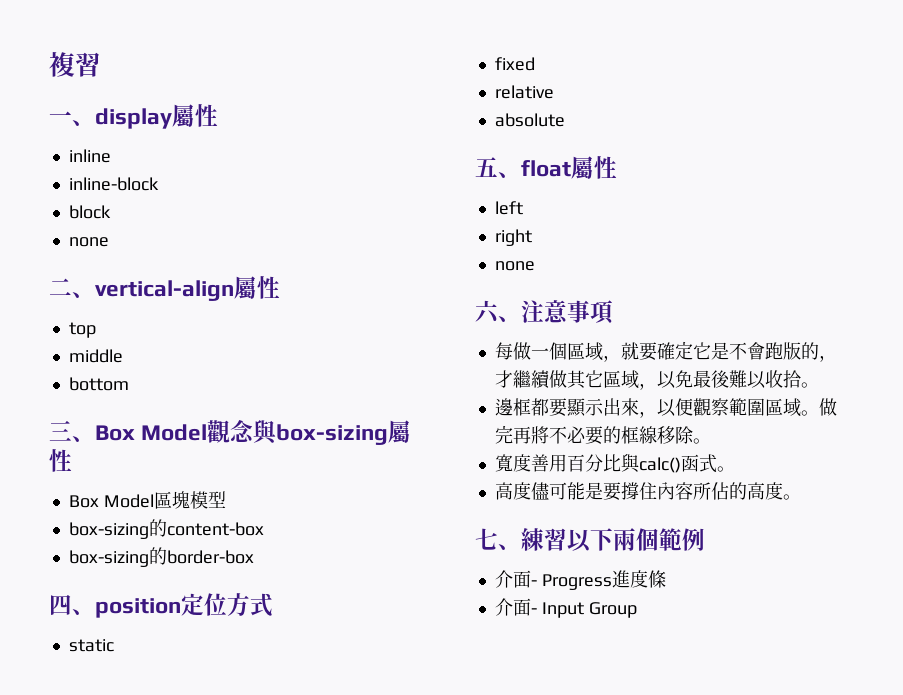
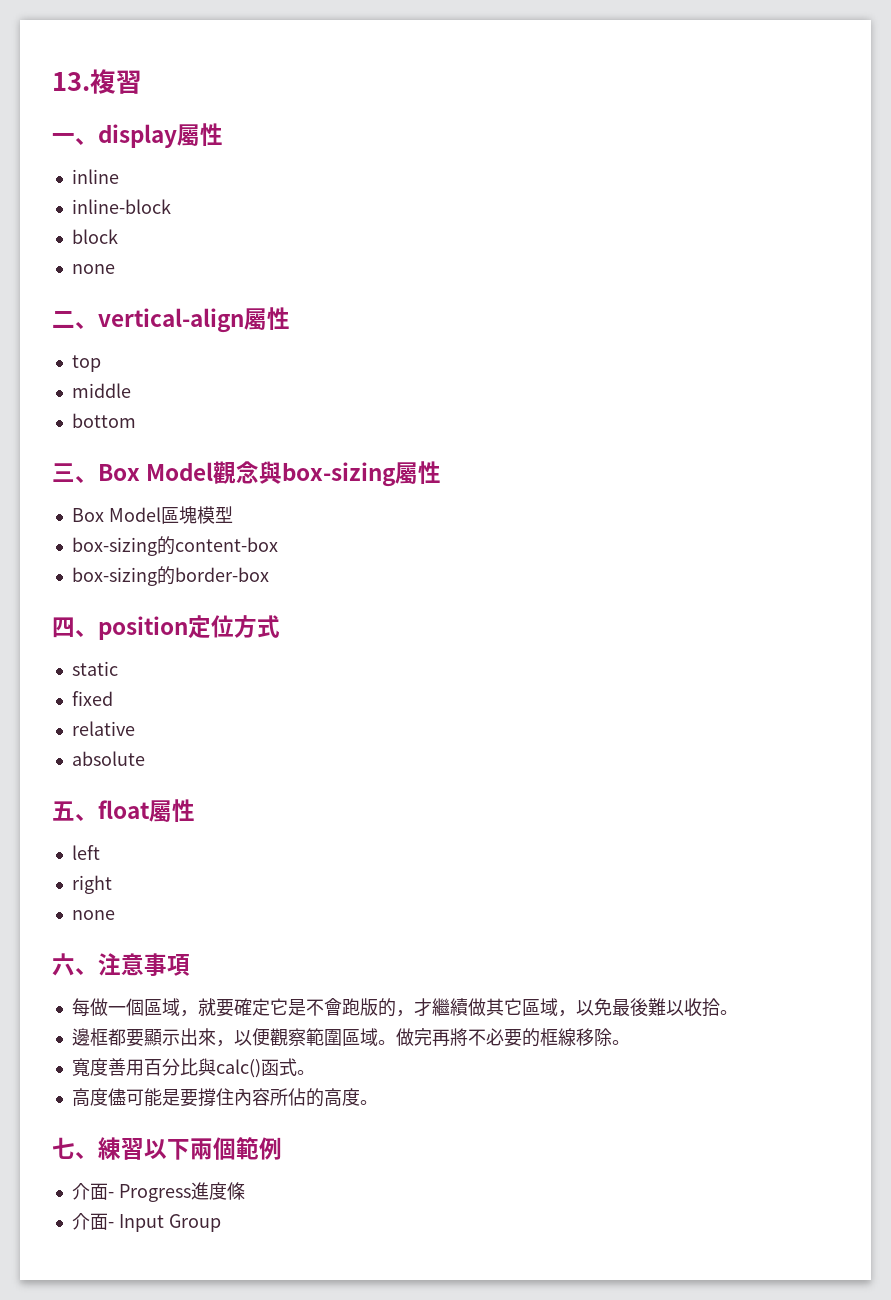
(49, 64) none -> [52,72,90,91] 13.

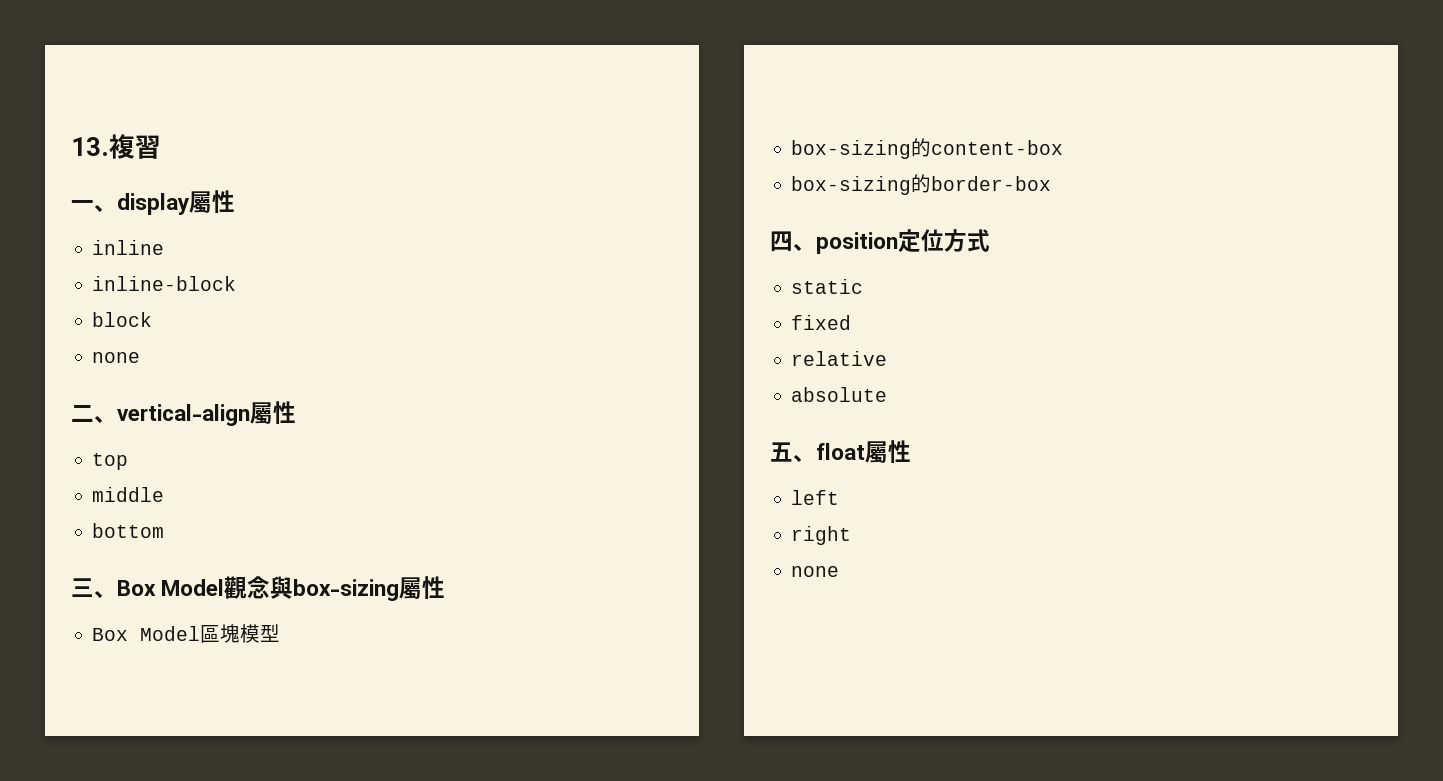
[52,953,190,976] [71,998,738,1017] [71,1028,630,1047] [71,1058,315,1078] [71,1088,378,1107] [52,1137,282,1160] [71,1182,245,1202] [71,1213,221,1232] // 六、注意事項 // 每做一個區域，就要確定它是不會跑版的，才繼續做其它區域，以免最後難以收拾。 // 邊框都要顯示出來，以便觀察範圍區域。做完再將不必要的框線移除。 // 寬度善用百分比與calc()函式。 // 高度儘可能是要撐住內容所佔的高度。 // 七、練習以下兩個範例 // 介面- Progress進度條 // 介面- Input Group -> (840, 571) none

